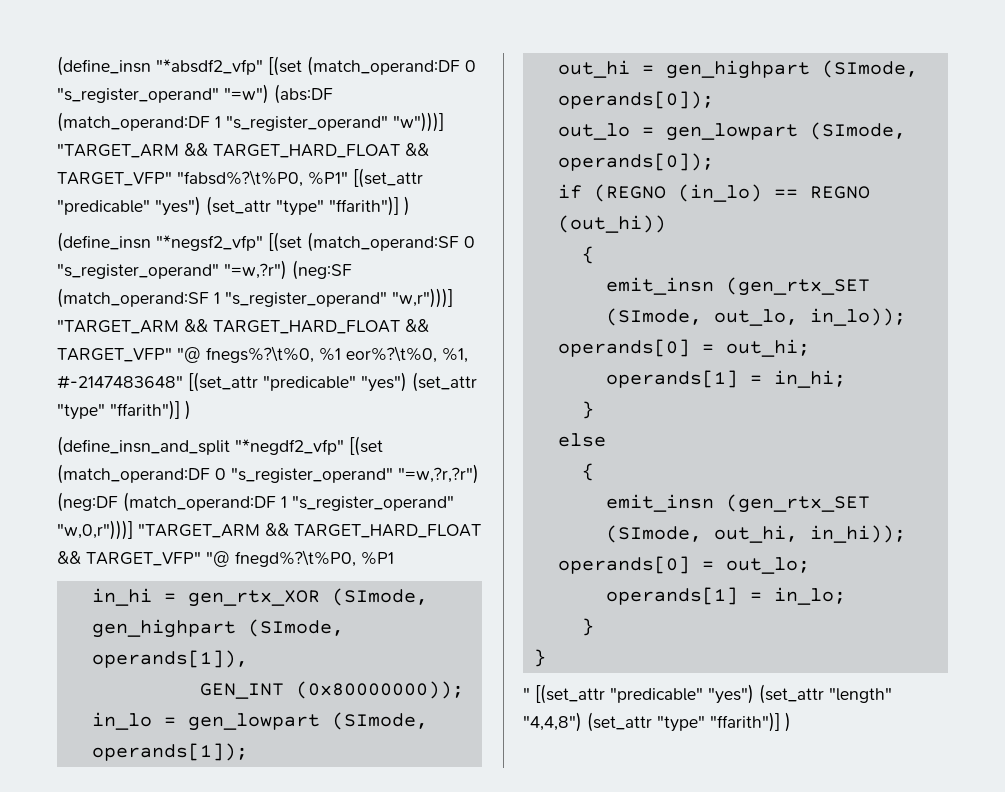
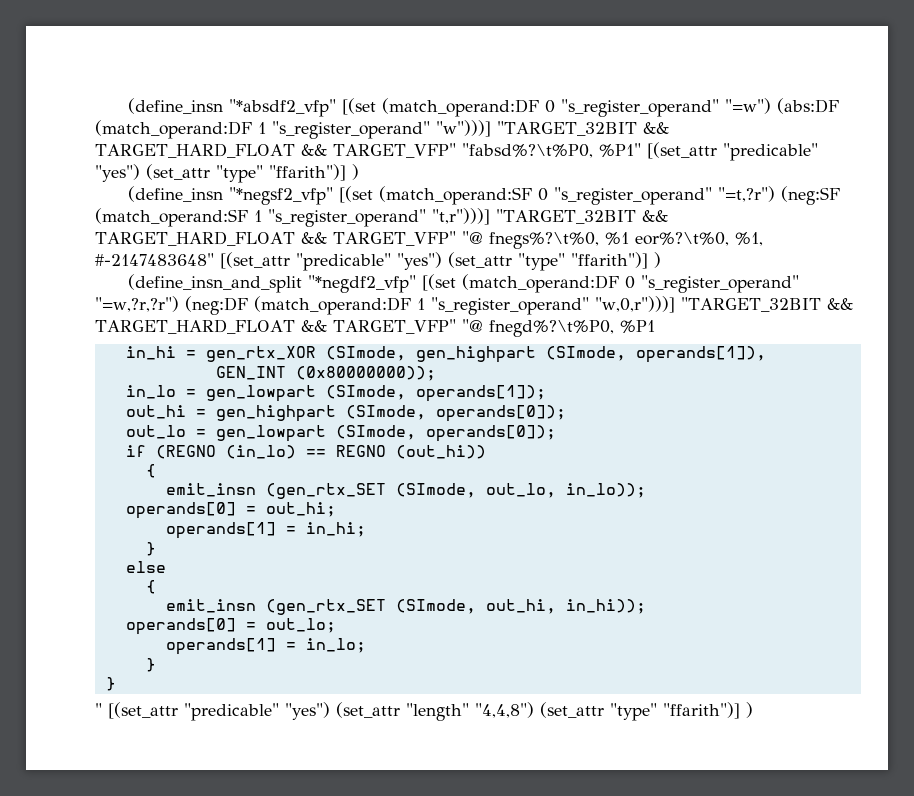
[57,143,179,158] "TARGET_ARM -> [497,121,637,136] "TARGET_32BIT
[224,260,287,280] "=w,?r") -> [717,186,775,202] "=t,?r")
[392,288,453,308] [57,319,179,334] "w,r")))] "TARGET_ARM -> [432,208,636,225] "t,r")))] "TARGET_32BIT
[138,523,260,538] "TARGET_ARM -> [680,297,821,312] "TARGET_32BIT

